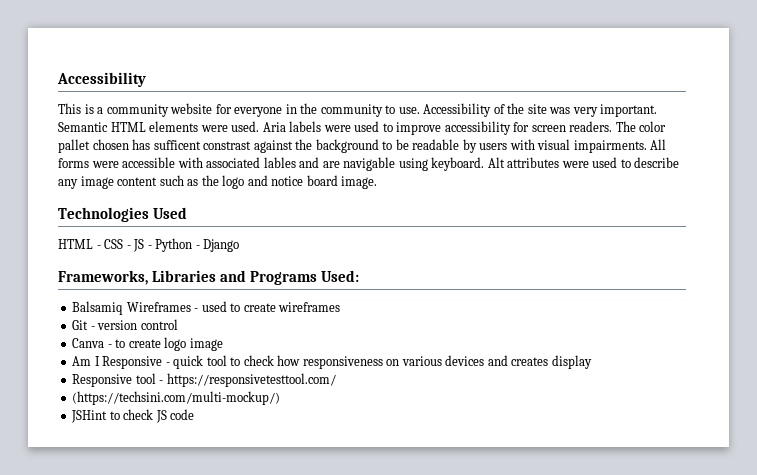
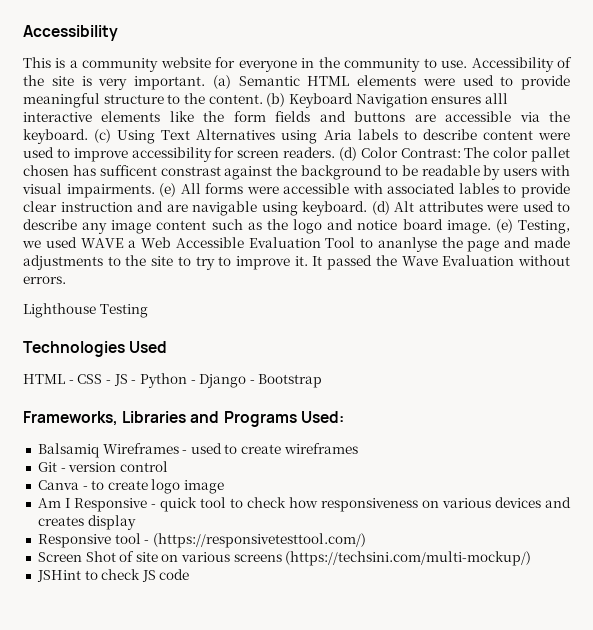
[549,107,571,114] was -> [81,76,92,86] is
(658, 110) none -> [212,75,231,89] (a)
[231,121,322,132] used. Aria labels -> [462,75,570,90] [23,93,508,108] [23,111,570,122] [23,129,533,144] used to provide meaningful structure to the content. (b) Keyboard Navigation ensures alll interactive elements like the form fields and buttons are accessible via the keyboard. (c) Using Text Alternatives using Aria labels to describe content
(613, 126) none -> [338,147,461,161] (d) Color Contrast:
(647, 146) none -> [159,183,177,197] (e)
(296, 162) none -> [503,183,570,198] [23,201,133,212] to provide clear instruction
(485, 164) none -> [371,201,390,215] (d)
(378, 182) none -> [495,219,570,234] [22,237,570,252] [23,255,571,270] [23,276,66,284] [23,303,148,318] (e) Testing, we used WAVE a Web Accessible Evaluation Tool to ananlyse the page and made adjustments to the site to try to improve it. It passed the Wave Evaluation without errors. // Lighthouse Testing
(240, 245) none -> [249,374,323,388] - Bootstrap
[166,373,336,387] https://responsivetesttool.com/ // -> [152,533,366,548] [37,551,282,562] (https://responsivetesttool.com/) // Screen Shot of site on various screens

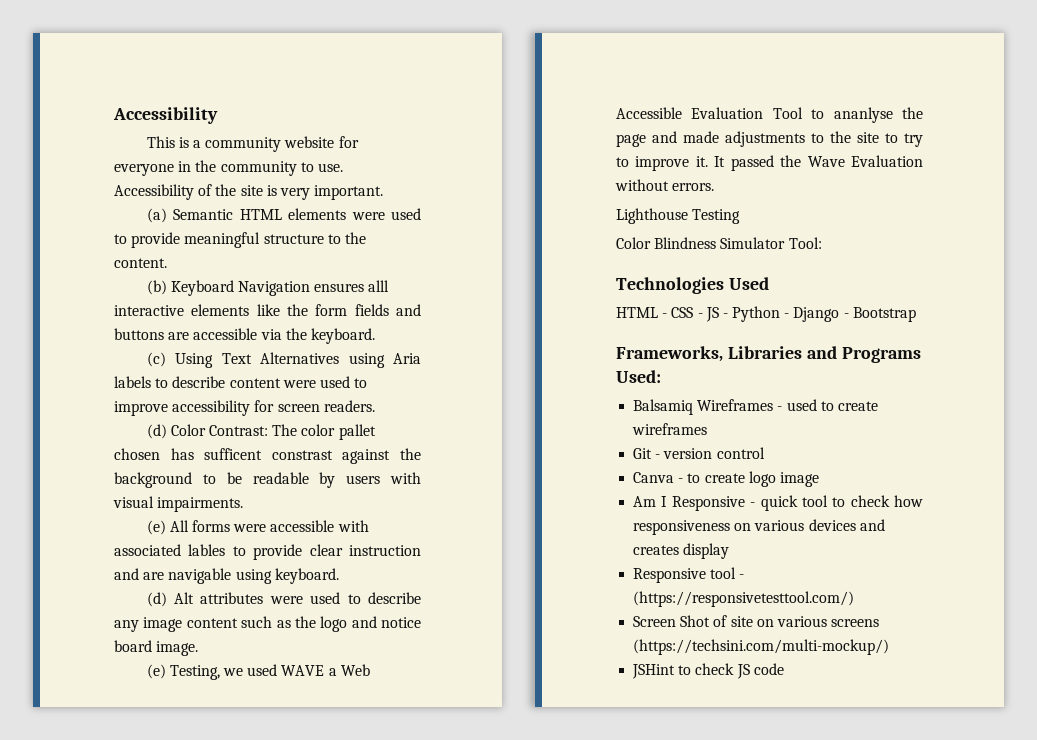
(205, 83) none -> (384, 192) //
(263, 99) none -> (167, 263) //
(88, 136) none -> (375, 336) //
(335, 152) none -> (375, 406) //
(155, 191) none -> (244, 504) //
(367, 208) none -> (339, 576) //
(491, 227) none -> (199, 648) //
(148, 311) none -> [616,237,822,249] // Color Blindness Simulator Tool:

